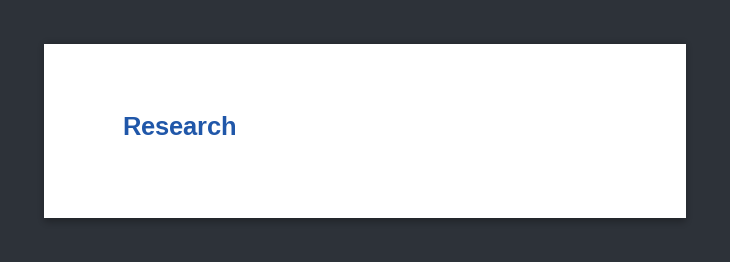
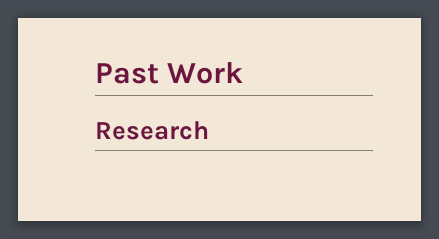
(123, 125) none -> [95,62,244,84] Past Work //

